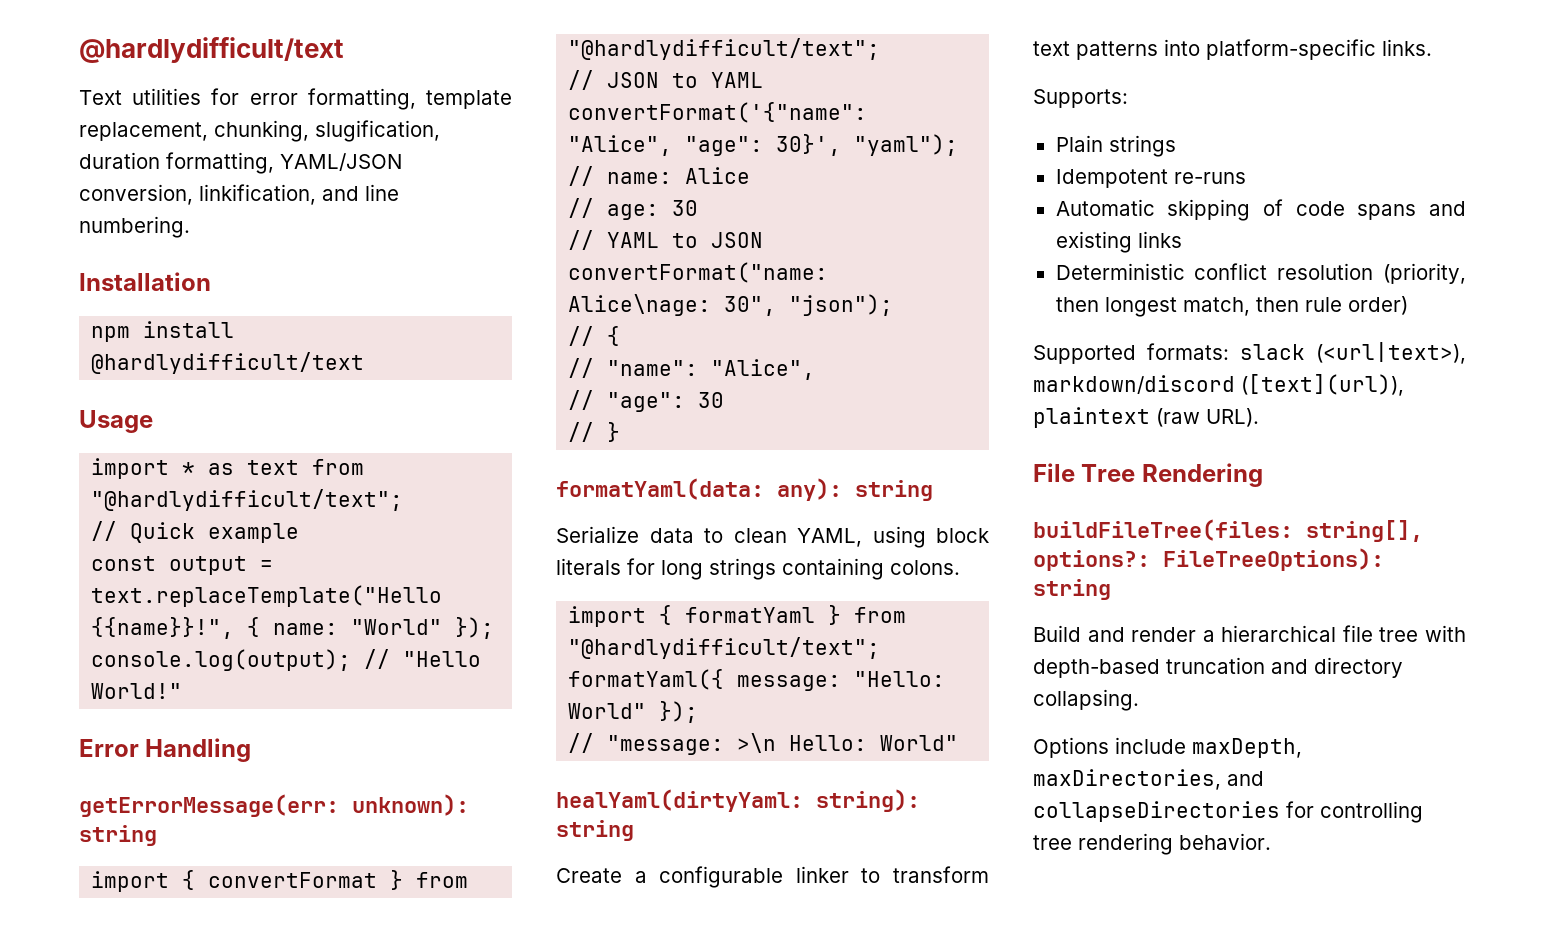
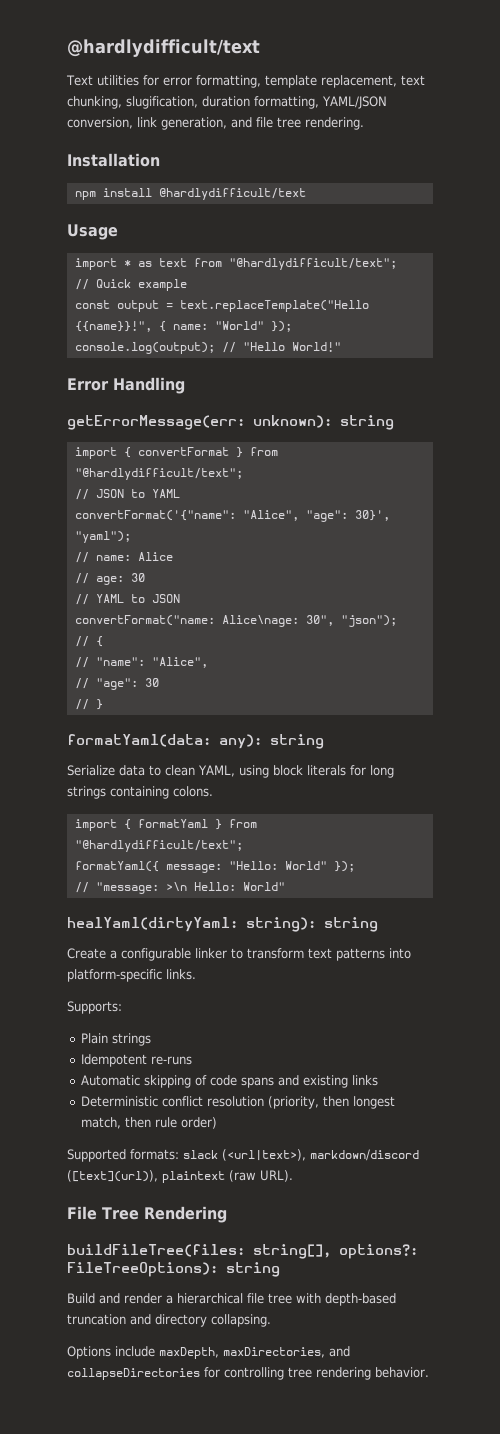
(208, 131) none -> [400,75,425,86] text
[199,184,399,205] [79,216,190,238] linkification, and line numbering. -> [137,117,364,130] link generation, and file tree rendering.

